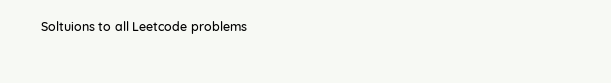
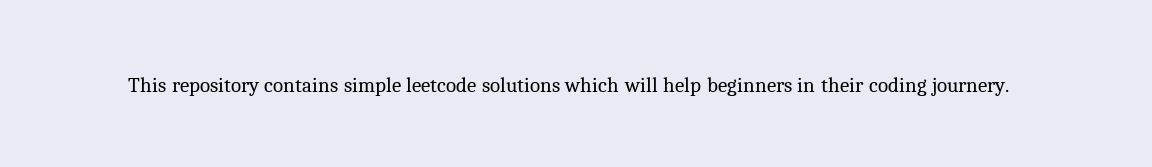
[41,21,247,34] Soltuions to all Leetcode problems -> [128,77,1010,96] This repository contains simple leetcode solutions which will help beginners in their coding journery.

